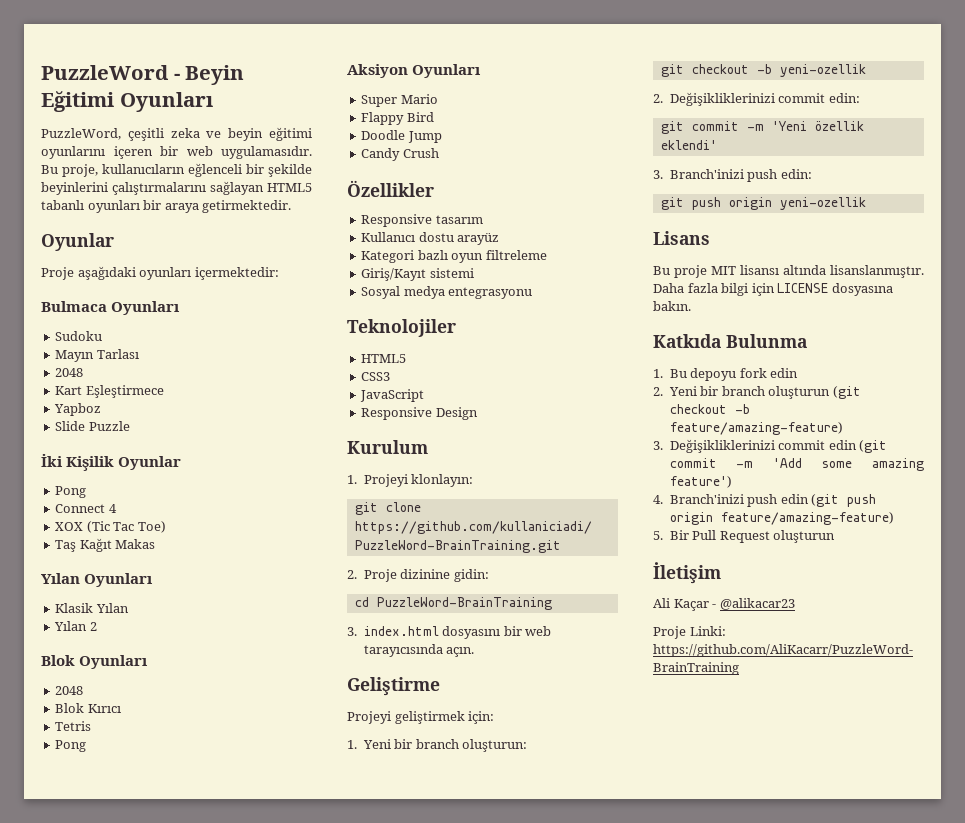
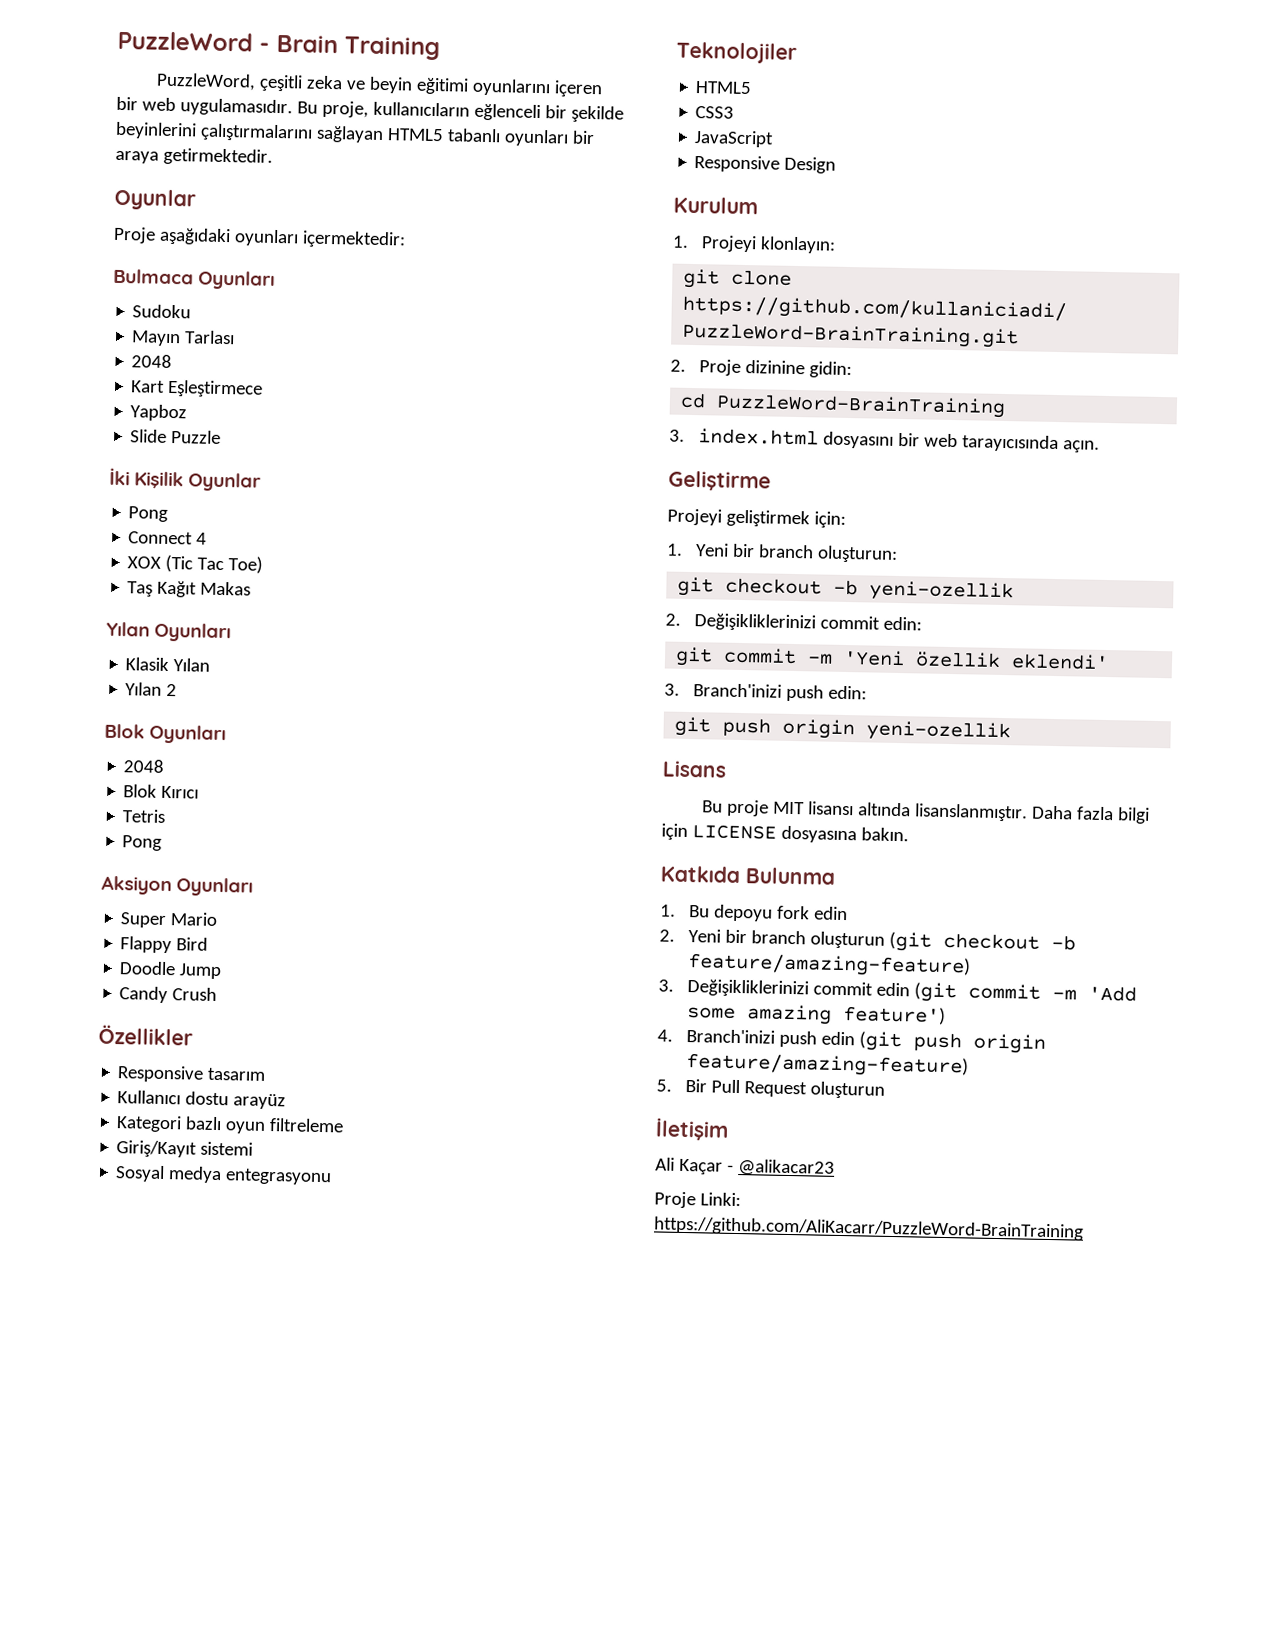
[185,65,245,85] [41,91,213,112] Beyin Eğitimi Oyunları -> [276,34,440,61] Brain Training

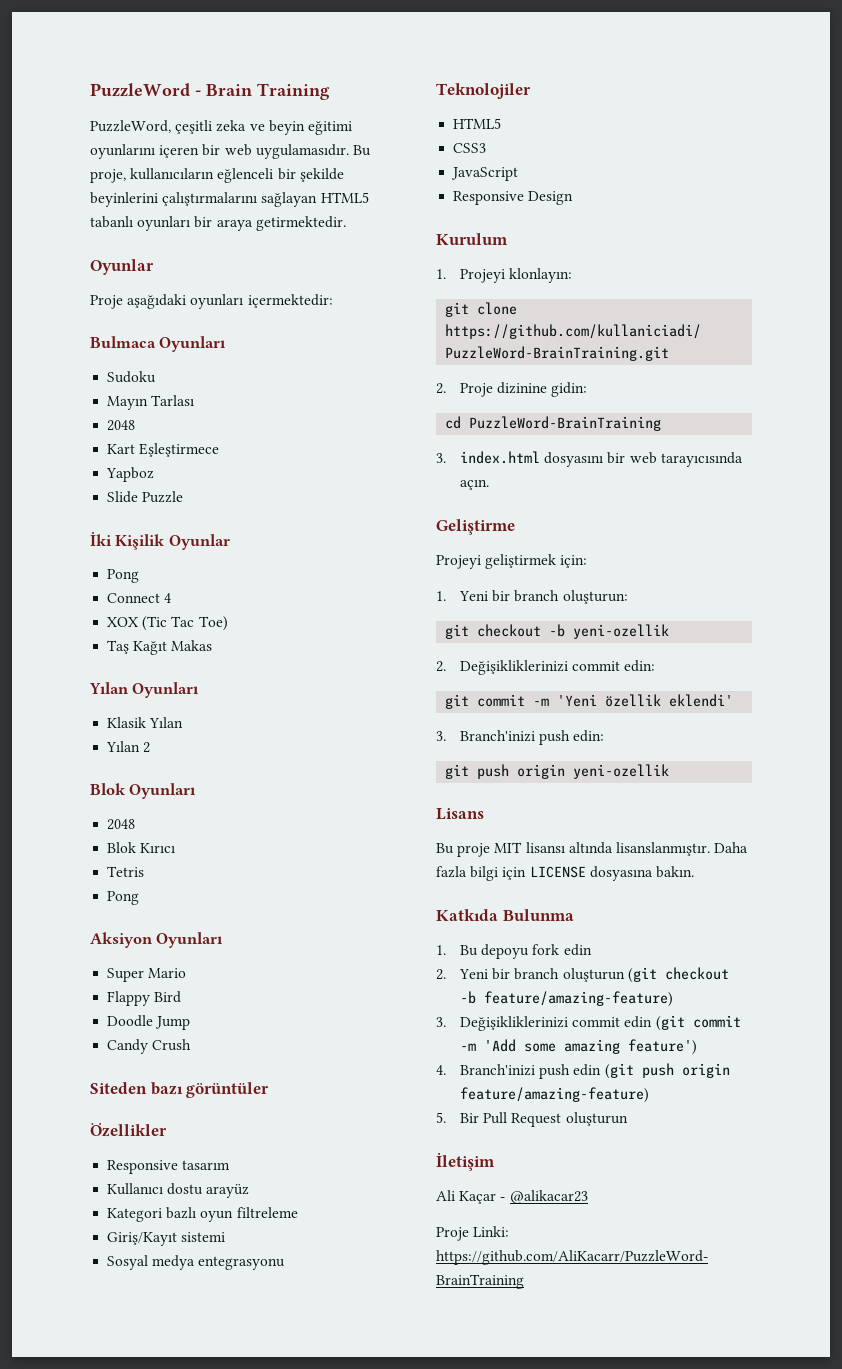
(218, 994) none -> [90,1082,270,1098] // Siteden bazı görüntüler

